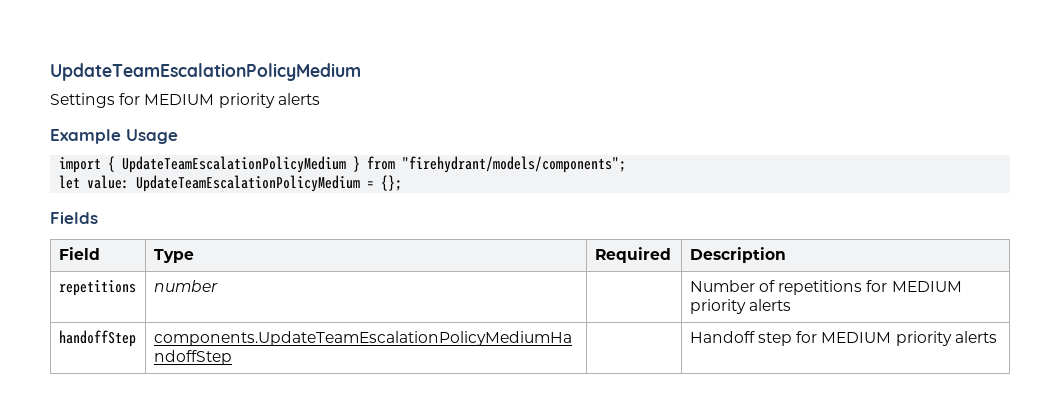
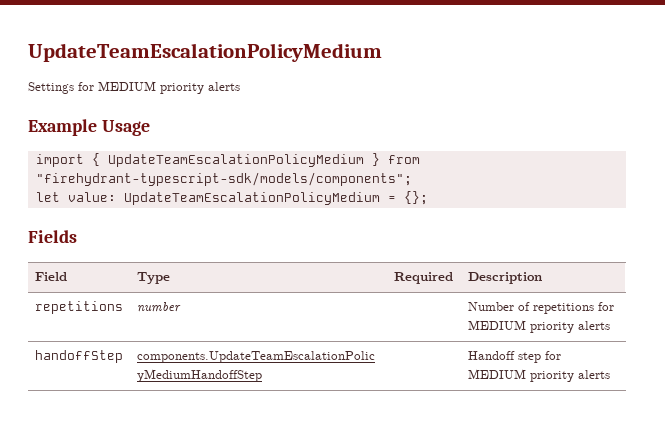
[402,156,627,173] "firehydrant/models/components"; -> [35,172,412,186] "firehydrant-typescript-sdk/models/components";

